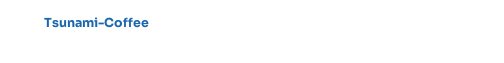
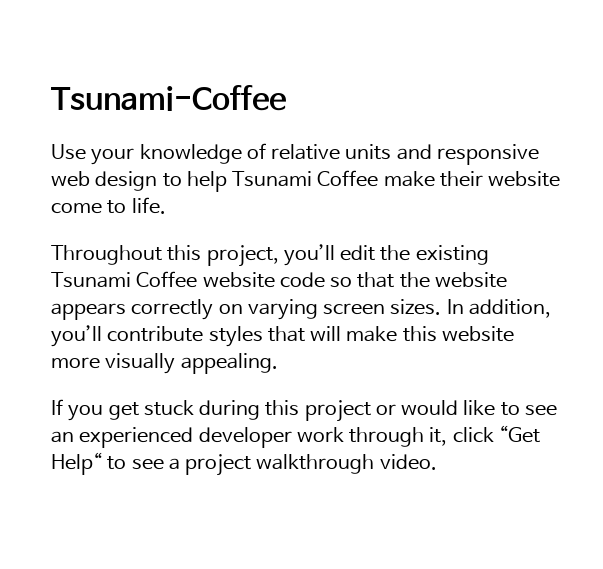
(149, 22) none -> [51,143,539,165] [51,170,561,192] [51,197,166,214] [51,244,489,267] [51,271,507,288] [51,299,551,320] [51,325,514,347] [51,353,278,374] [51,399,557,422] [51,425,540,448] [51,452,437,476] // Use your knowledge of relative units and responsive web design to help Tsunami Coffee make their website come to life. // Throughout this project, you’ll edit the existing Tsunami Coffee website code so that the website appears correctly on varying screen sizes. In addition, you’ll contribute styles that will make this website more visually appealing. // If you get stuck during this project or would like to see an experienced developer work through it, click “Get Help“ to see a project walkthrough video.

